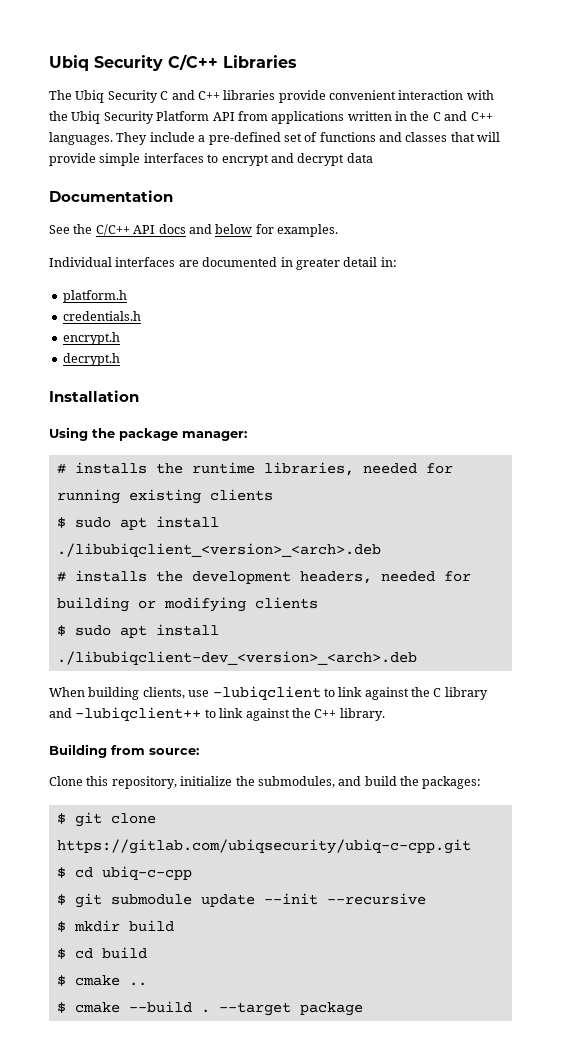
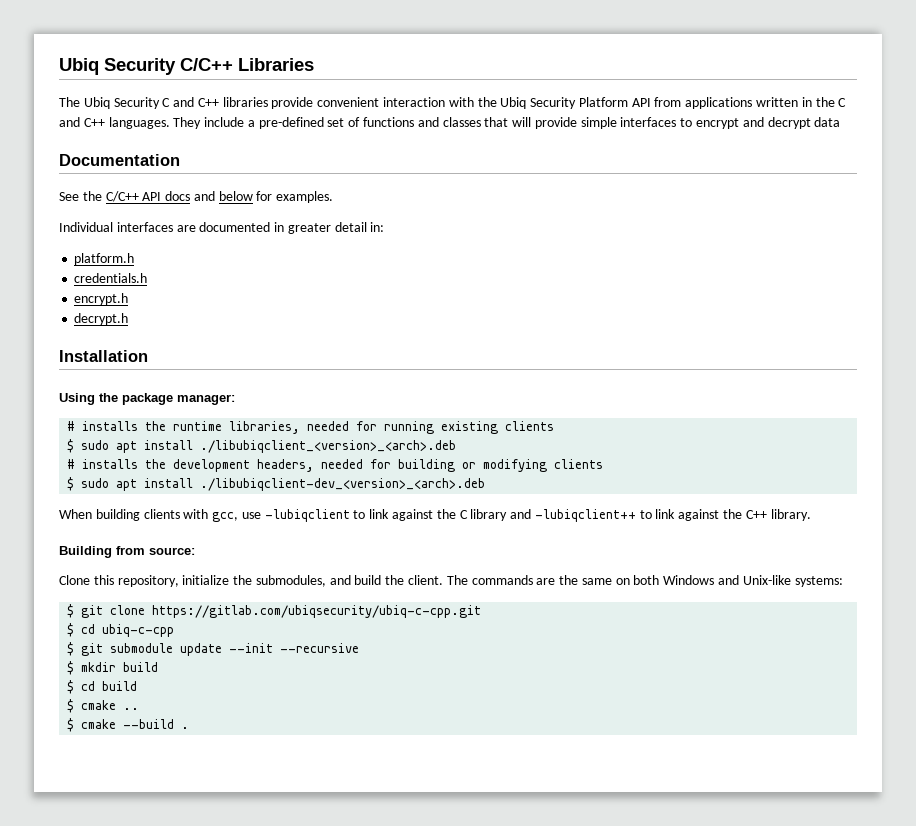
[142,687,185,699] clients, -> [143,509,239,522] clients with gcc,
[422,776,482,789] packages: -> [408,575,843,587] client. The commands are the same on both Windows and Unix-like systems:
[218,1002,363,1016] --target package -> (190, 728) none

